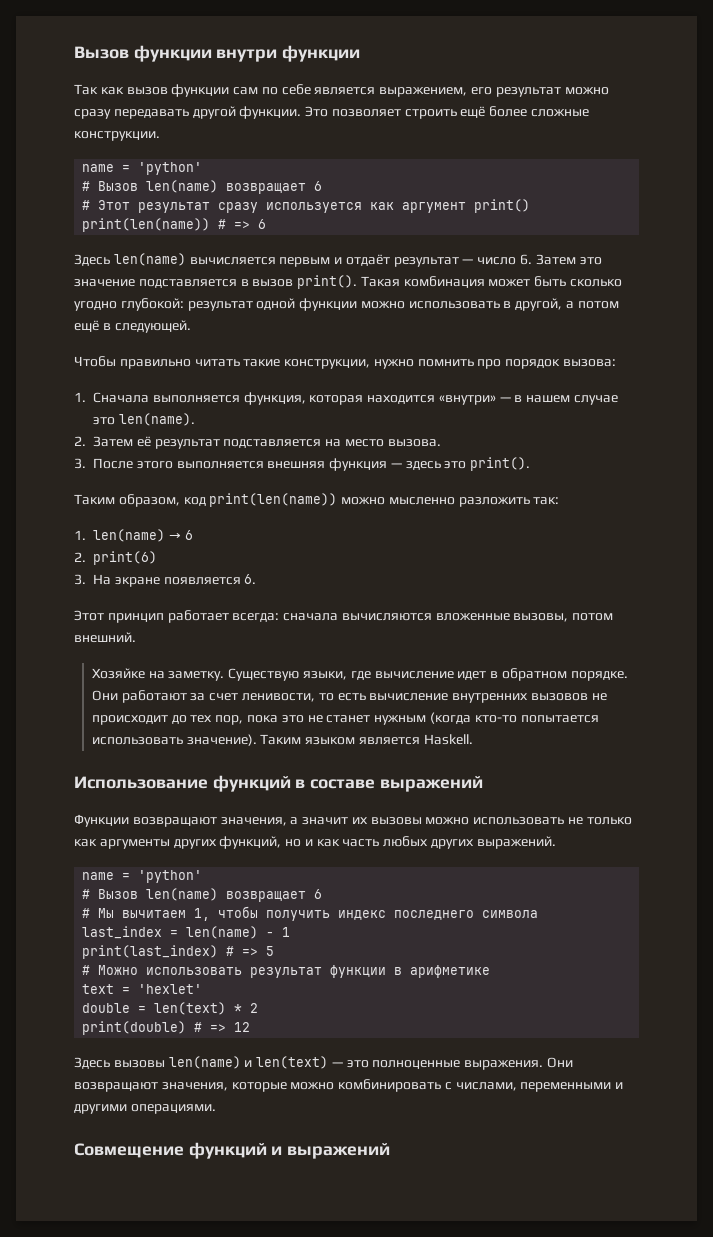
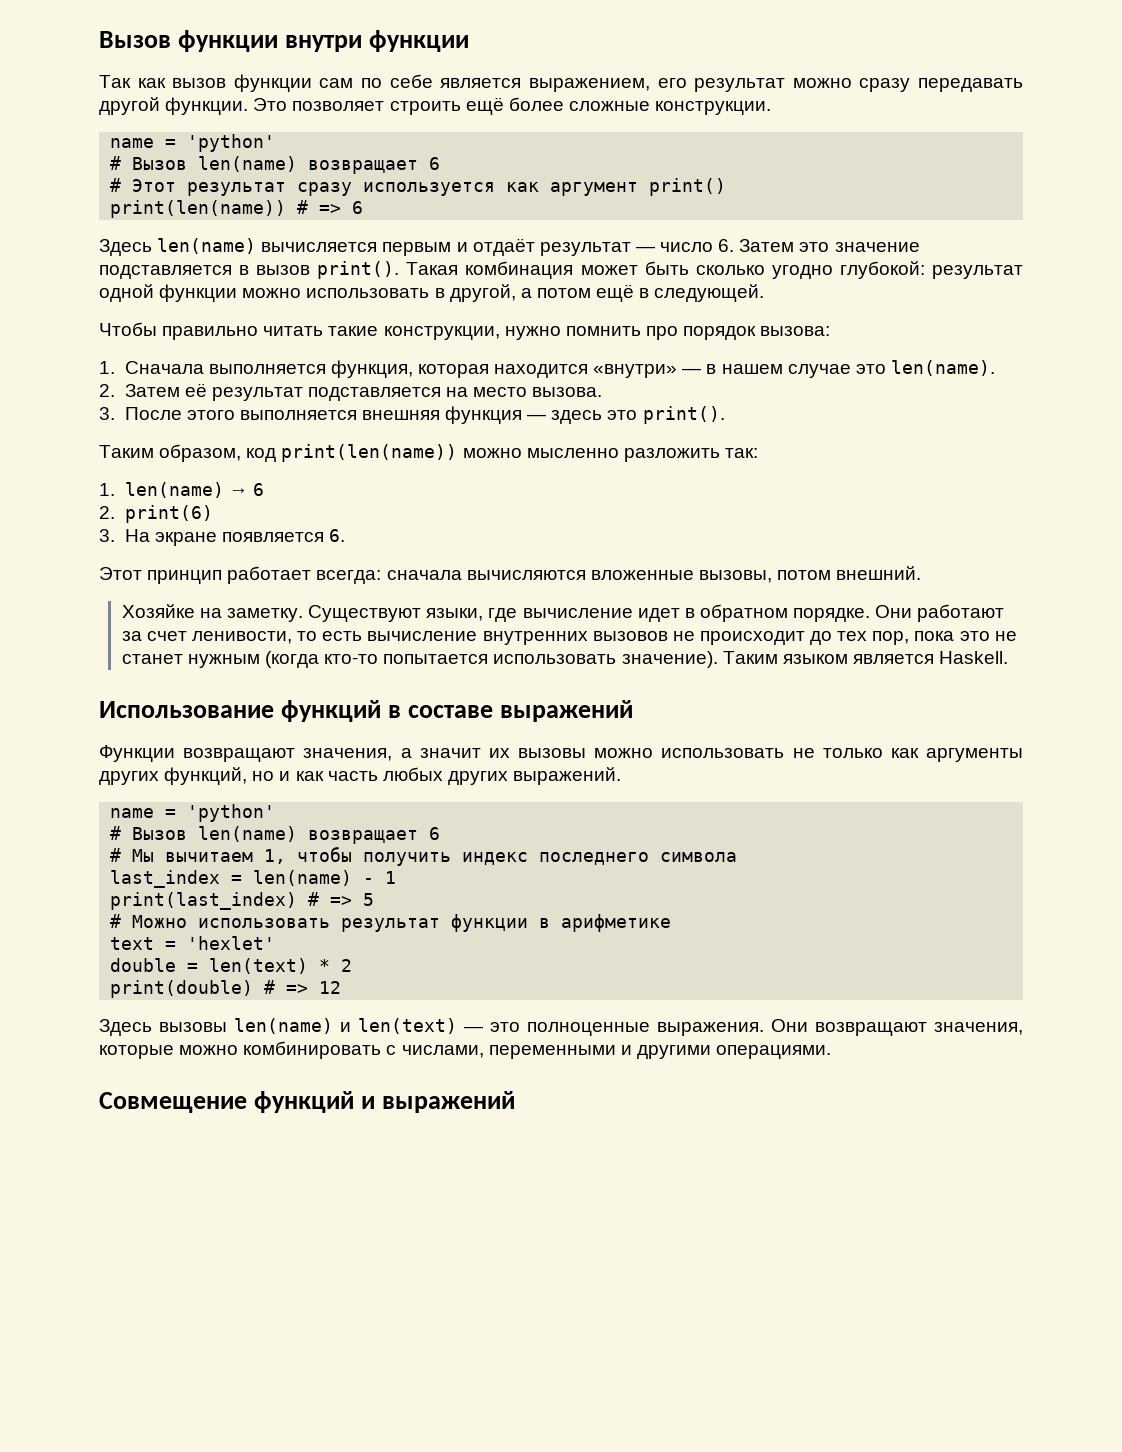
[228,668,300,681] Существую -> [308,605,422,622] Существуют

